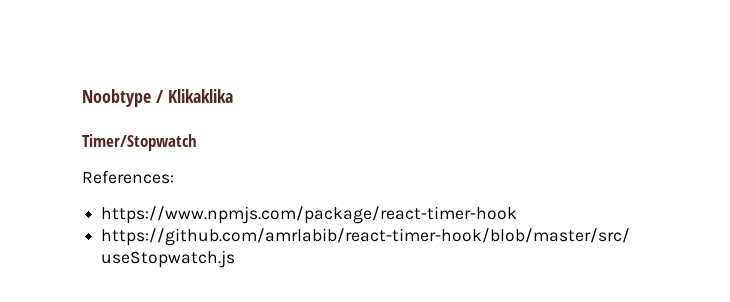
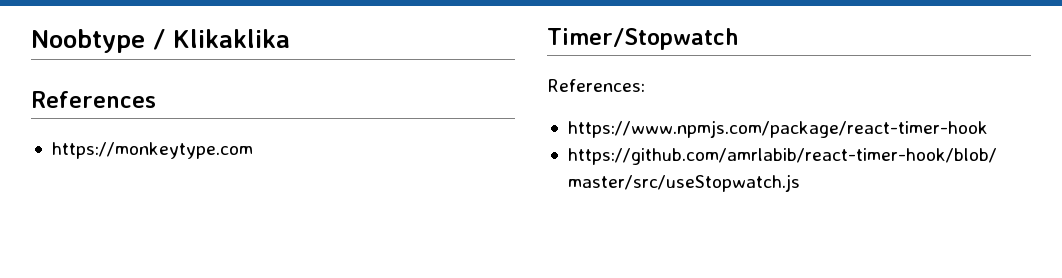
(233, 96) none -> [31,91,156,108] [51,142,253,159] // References // https://monkeytype.com

